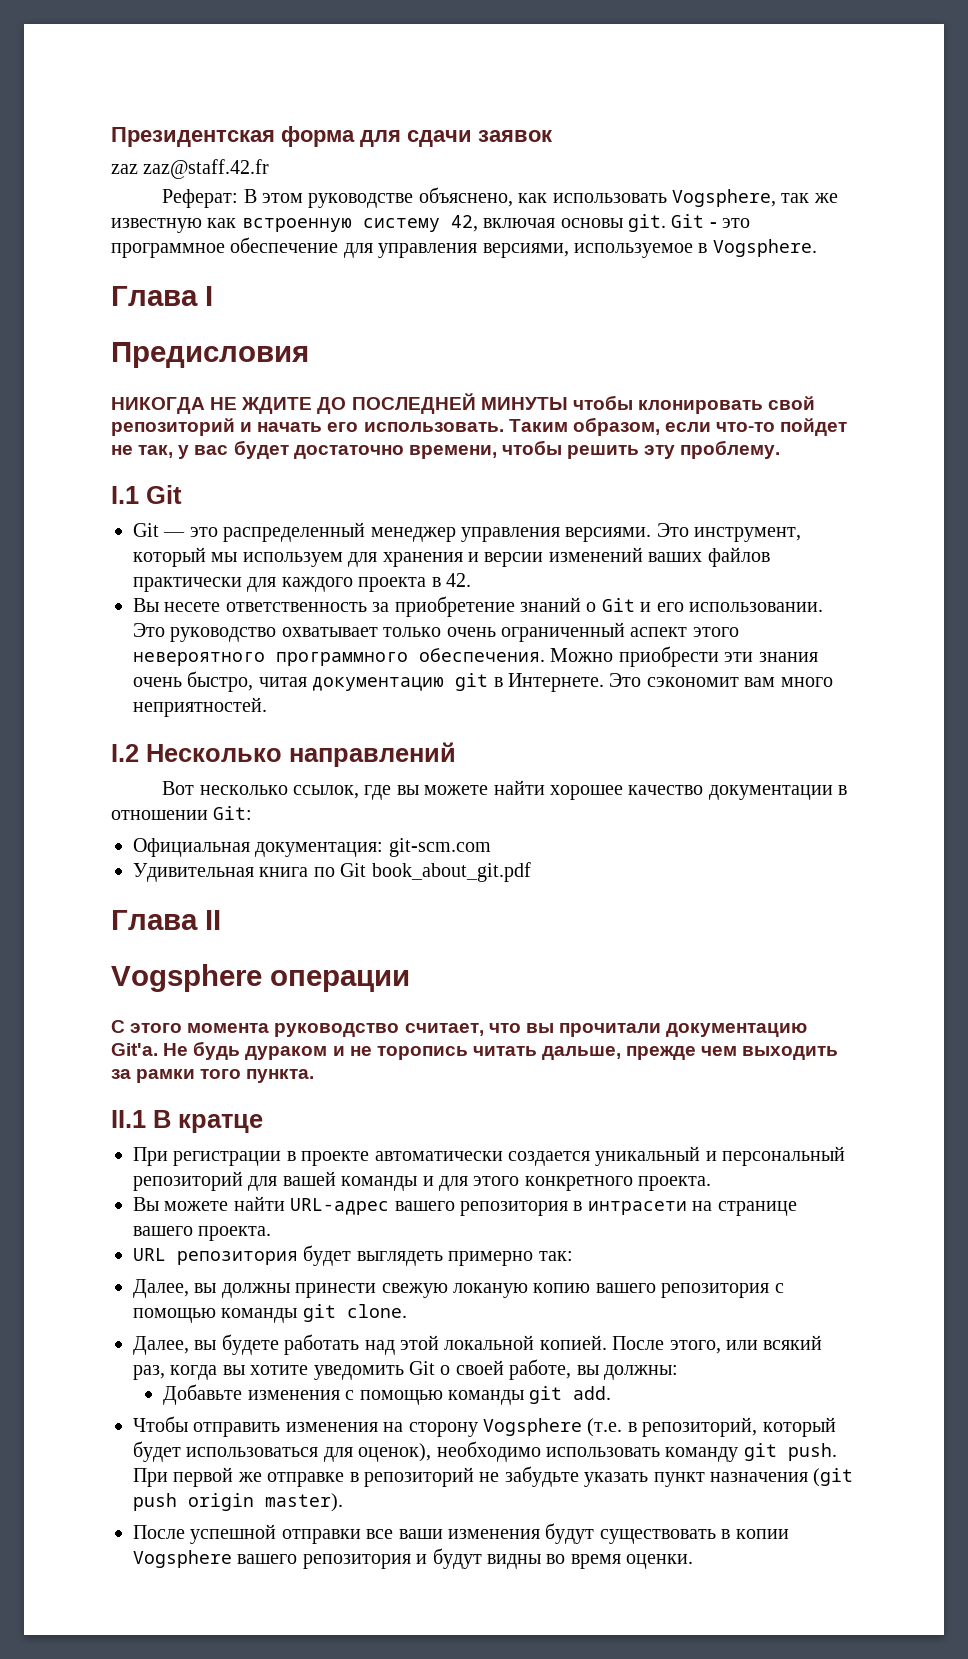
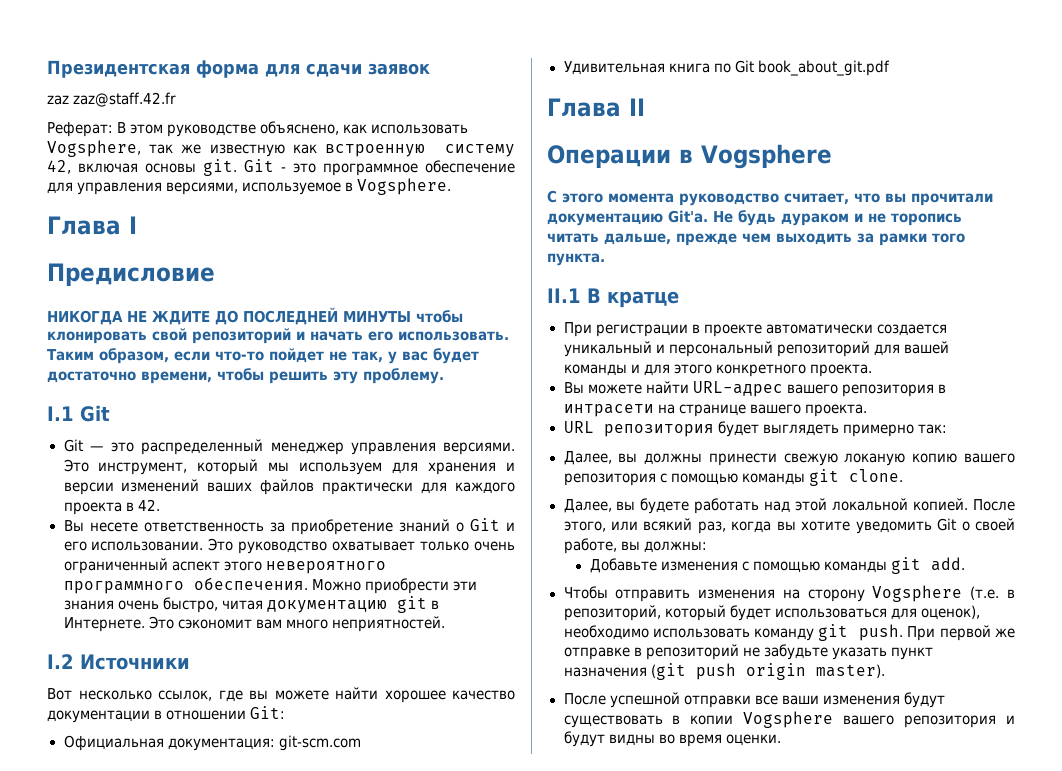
[111,342,309,368] Предисловия -> [47,263,215,286] Предисловие
[146,742,456,767] Несколько направлений -> [80,654,190,670] Источники
[111,964,410,992] Vogsphere операции -> [547,144,832,169] Операции в Vogsphere

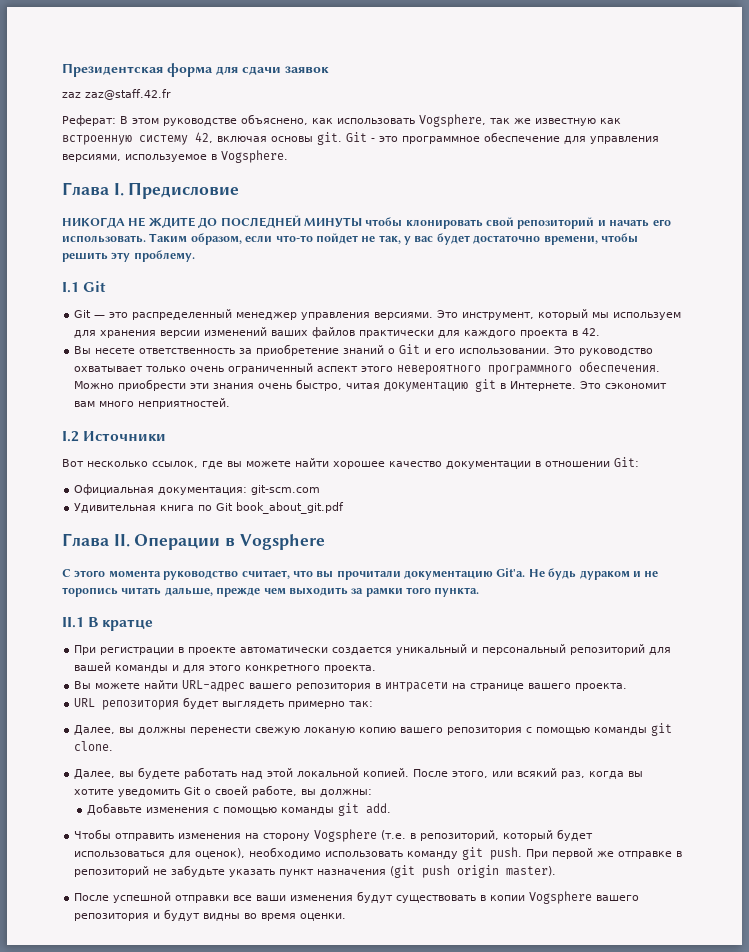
[129,216,137,234] I // -> [113,183,124,196] I.
[506,462,516,471] и -> (157, 334) none
[629,98,645,116] II // -> [113,534,130,547] II.
[708,453,777,466] принести -> [190,727,252,735] перенести

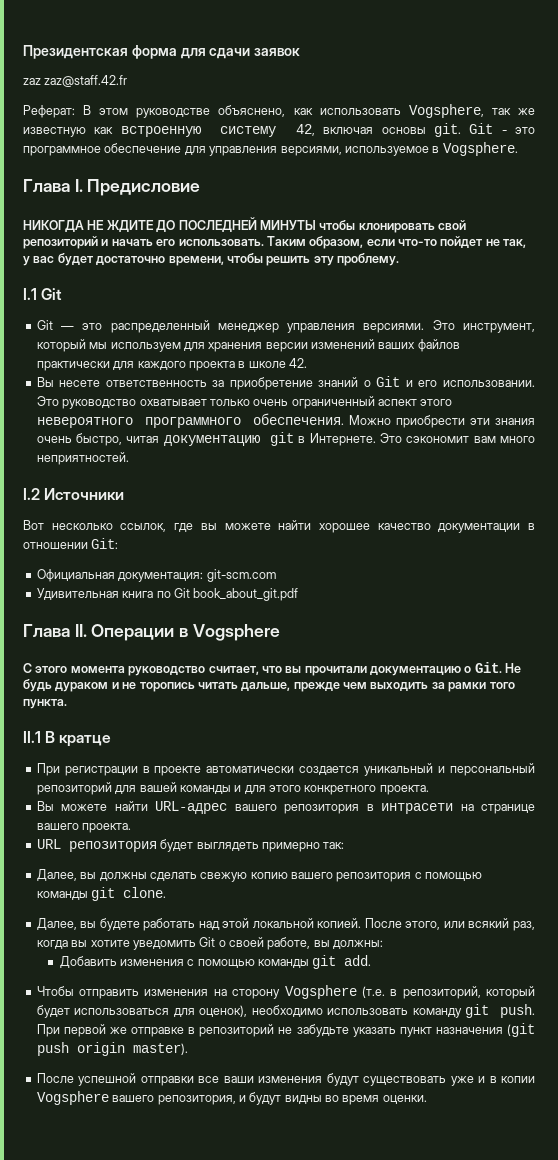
(579, 333) none -> [248,361,286,368] школе
[496,568,526,577] Git'а. -> [464,662,502,673] о Git.
[190,727,356,735] перенести свежую локаную -> [149,872,248,882] сделать свежую
[86,803,142,815] Добавьте -> [59,956,117,968] Добавить
(477, 899) none -> [450,1076,486,1086] уже и
[74,913,150,921] репозитория -> [157,1095,236,1105] репозитория,

